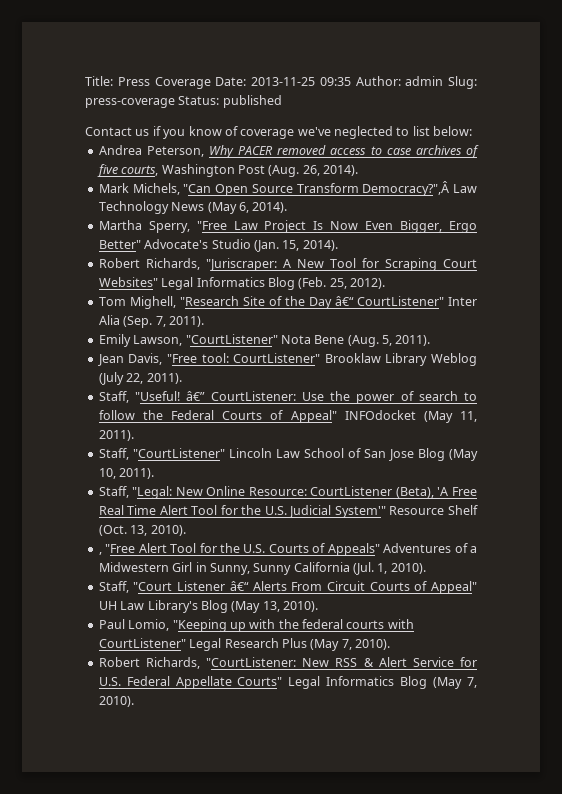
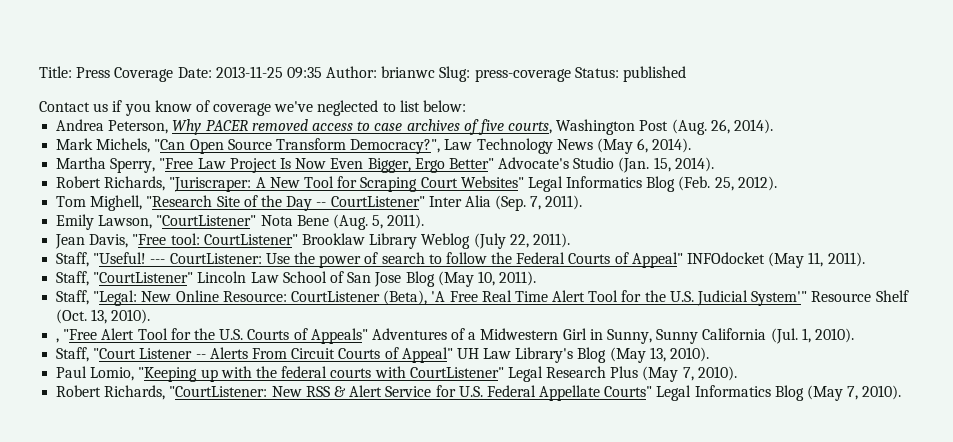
[405,76,444,86] admin -> [381,66,436,78] brianwc
[362,181,450,196] Democracy?",Â -> [350,139,441,154] Democracy?",
[334,296,354,306] â€“ -> [316,202,327,207] --
[186,391,206,401] â€” -> [150,259,166,264] ---
[229,581,249,591] â€“ -> [195,354,206,359] --

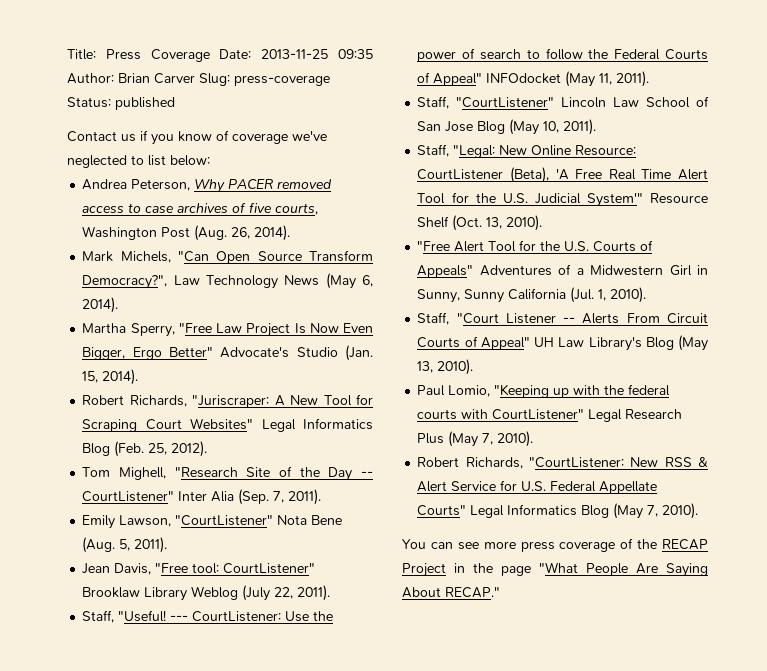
[381,66,436,78] brianwc -> [118,73,195,84] Brian Carver
[56,338,60,343] , -> (543, 223) none
(902, 392) none -> [402,538,708,552] [402,562,708,577] [402,587,500,598] // You can see more press coverage of the RECAP Project in the page "What People Are Saying About RECAP."

